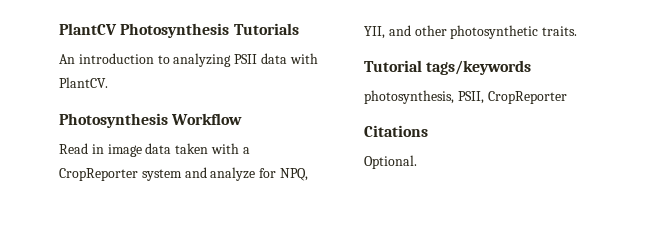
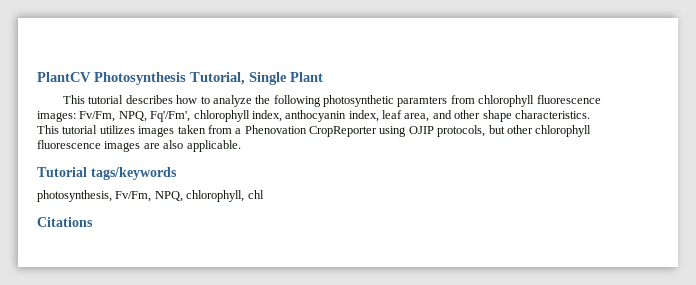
[233,23,299,35] [59,53,318,67] [59,77,108,88] [59,113,243,128] [59,143,250,157] [59,167,308,181] [364,25,578,39] Tutorials // An introduction to analyzing PSII data with PlantCV. // Photosynthesis Workflow // Read in image data taken with a CropReporter system and analyze for NPQ, YII, and other photosynthetic traits. -> [190,72,323,85] [63,95,601,107] [37,110,590,122] [37,125,592,137] [37,140,241,152] Tutorial, Single Plant // This tutorial describes how to analyze the following photosynthetic paramters from chlorophyll fluorescence images: Fv/Fm, NPQ, Fq'/Fm', chlorophyll index, anthocyanin index, leaf area, and other shape characteristics. This tutorial utilizes images taken from a Phenovation CropReporter using OJIP protocols, but other chlorophyll fluorescence images are also applicable.
[457,91,567,104] PSII, CropReporter -> [115,190,264,202] Fv/Fm, NPQ, chlorophyll, chl
[364,155,417,169] // Optional. -> (93, 222) none

